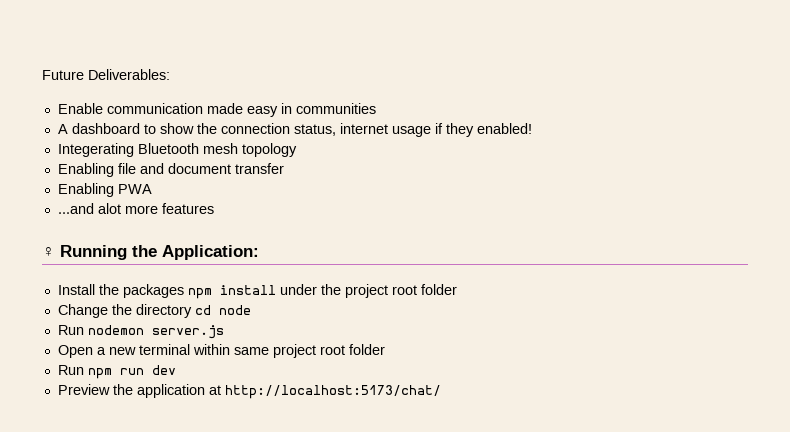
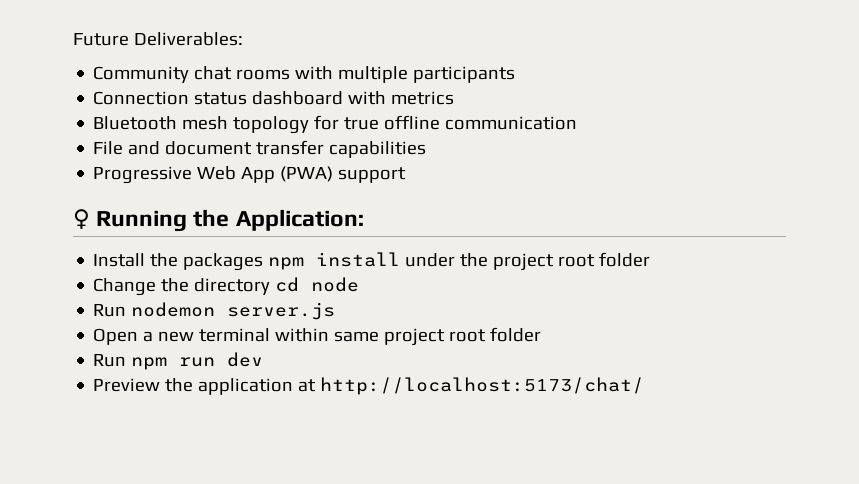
[57,103,376,117] [57,123,532,137] [57,143,297,157] [57,163,284,177] [57,183,152,197] [57,203,214,214] Enable communication made easy in communities // A dashboard to show the connection status, internet usage if they enabled! // Integerating Bluetooth mesh topology // Enabling file and document transfer // Enabling PWA // ...and alot more features -> [93,66,516,83] [93,91,455,105] [93,115,578,134] [93,140,427,158] [93,166,407,184] Community chat rooms with multiple participants // Connection status dashboard with metrics // Bluetooth mesh topology for true offline communication // File and document transfer capabilities // Progressive Web App (PWA) support

